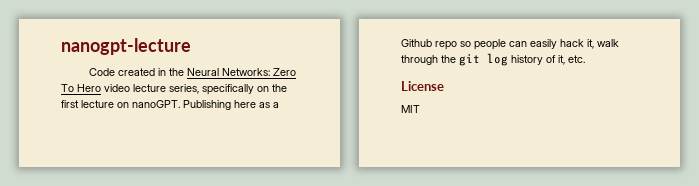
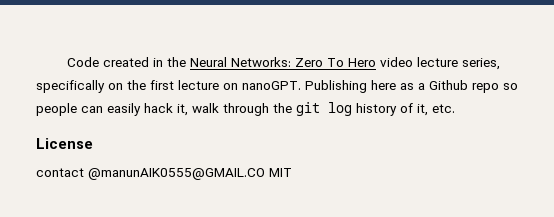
[61,38,191,55] nanogpt-lecture // -> (66, 62) none
(444, 86) none -> [36,168,265,180] contact @manunAIK0555@GMAIL.CO

